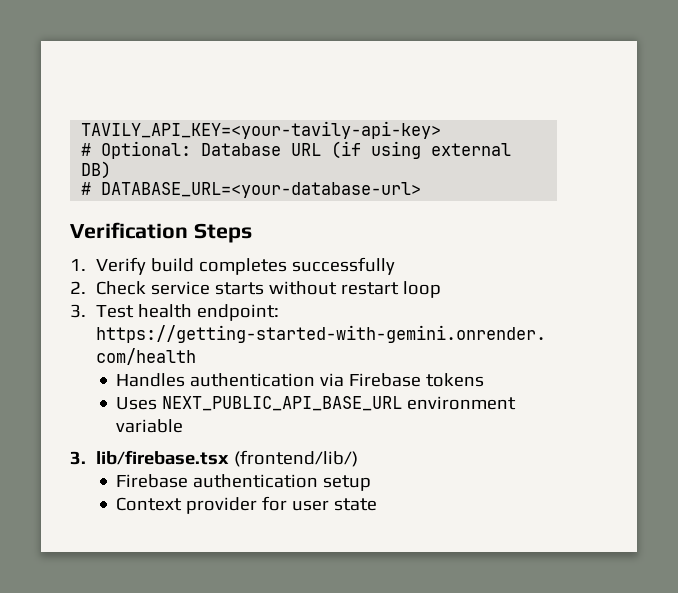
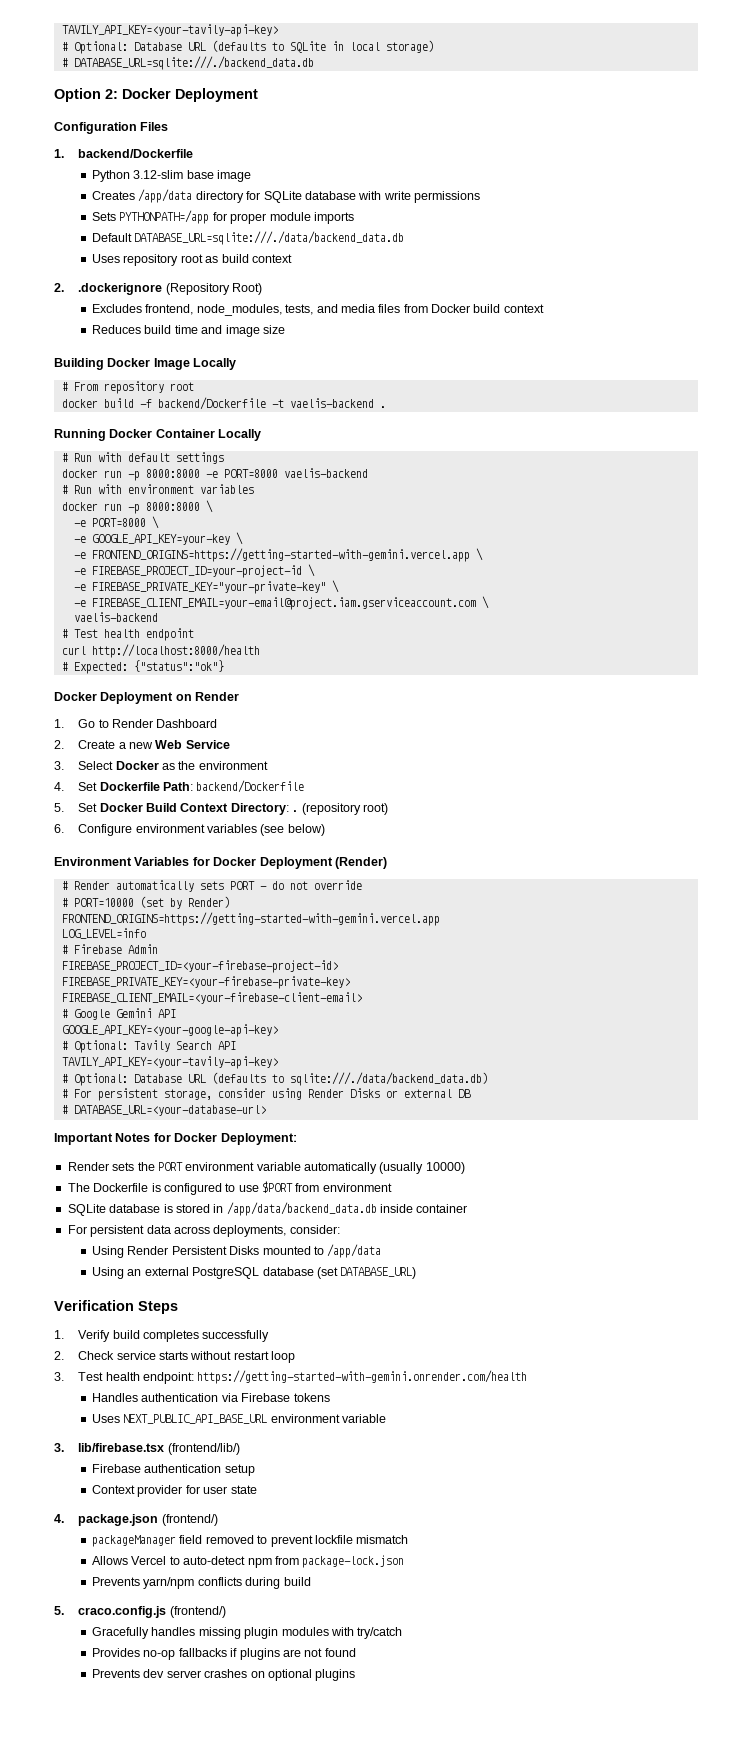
[81,121,442,139] [81,141,512,159] [81,161,112,179] [81,182,422,198] TAVILY_API_KEY=<your-tavily-api-key> // # Optional: Database URL (if using external DB) // # DATABASE_URL=<your-database-url> -> [61,24,278,37] [61,40,434,54] [61,56,314,70] [54,88,258,102] [54,122,169,134] [54,149,194,158] [91,170,252,182] [91,189,480,203] [91,210,354,224] [91,231,405,245] [91,254,292,266] [54,283,262,295] [91,304,544,316] [91,325,285,337] [54,358,237,370] [61,381,194,394] [61,397,386,410] [54,429,262,441] [61,452,224,464] [61,468,368,481] [61,484,254,494] [61,500,213,514] [73,516,159,529] [73,532,243,545] [73,548,483,562] [73,564,315,578] [73,580,339,594] [73,596,489,610] [73,612,158,622] [61,628,194,641] [61,644,260,658] [61,660,224,674] [54,692,240,704] [54,719,218,728] [54,740,230,749] [54,761,268,770] [54,780,305,793] [54,803,388,815] [54,824,325,836] [54,857,387,869] [61,880,362,892] [61,896,230,909] [61,912,440,926] [61,928,146,939] [61,944,158,954] [61,960,338,973] [61,976,350,989] [61,992,362,1004] [61,1008,176,1020] [61,1024,278,1037] [61,1040,236,1053] [61,1056,278,1069] [61,1072,488,1086] [61,1088,471,1101] [61,1105,266,1116] [54,1133,297,1145] [67,1162,465,1174] [67,1181,392,1195] [67,1202,468,1216] [67,1225,340,1237] [91,1244,382,1258] [91,1267,417,1279] TAVILY_API_KEY=<your-tavily-api-key> // # Optional: Database URL (defaults to SQLite in local storage) // # DATABASE_URL=sqlite:///./backend_data.db // Option 2: Docker Deployment // Configuration Files // 1. backend/Dockerfile // Python 3.12-slim base image // Creates /app/data directory for SQLite database with write permissions // Sets PYTHONPATH=/app for proper module imports // Default DATABASE_URL=sqlite:///./data/backend_data.db // Uses repository root as build context // 2. .dockerignore (Repository Root) // Excludes frontend, node_modules, tests, and media files from Docker build context // Reduces build time and image size // Building Docker Image Locally // # From repository root // docker build -f backend/Dockerfile -t vaelis-backend . // Running Docker Container Locally // # Run with default settings // docker run -p 8000:8000 -e PORT=8000 vaelis-backend // # Run with environment variables // docker run -p 8000:8000 \ // -e PORT=8000 \ // -e GOOGLE_API_KEY=your-key \ // -e FRONTEND_ORIGINS=https://getting-started-with-gemini.vercel.app \ // -e FIREBASE_PROJECT_ID=your-project-id \ // -e FIREBASE_PRIVATE_KEY="your-private-key" \ // -e FIREBASE_CLIENT_EMAIL=your-email@project.iam.gserviceaccount.com \ // vaelis-backend // # Test health endpoint // curl http://localhost:8000/health // # Expected: {"status":"ok"} // Docker Deployment on Render // 1. Go to Render Dashboard // 2. Create a new Web Service // 3. Select Docker as the environment // 4. Set Dockerfile Path: backend/Dockerfile // 5. Set Docker Build Context Directory: . (repository root) // 6. Configure environment variables (see below) // Environment Variables for Docker Deployment (Render) // # Render automatically sets PORT - do not override // # PORT=10000 (set by Render) // FRONTEND_ORIGINS=https://getting-started-with-gemini.vercel.app // LOG_LEVEL=info // # Firebase Admin // FIREBASE_PROJECT_ID=<your-firebase-project-id> // FIREBASE_PRIVATE_KEY=<your-firebase-private-key> // FIREBASE_CLIENT_EMAIL=<your-firebase-client-email> // # Google Gemini API // GOOGLE_API_KEY=<your-google-api-key> // # Optional: Tavily Search API // TAVILY_API_KEY=<your-tavily-api-key> // # Optional: Database URL (defaults to sqlite:///./data/backend_data.db) // # For persistent storage, consider using Render Disks or external DB // # DATABASE_URL=<your-database-url> // Important Notes for Docker Deployment: // Render sets the PORT environment variable automatically (usually 10000) // The Dockerfile is configured to use $PORT from environment // SQLite database is stored in /app/data/backend_data.db inside container // For persistent data across deployments, consider: // Using Render Persistent Disks mounted to /app/data // Using an external PostgreSQL database (set DATABASE_URL)
(378, 504) none -> [54,1514,218,1526] [91,1535,409,1547] [91,1555,405,1568] [91,1577,311,1589] [54,1606,226,1618] [91,1627,403,1639] [91,1648,356,1660] [91,1669,356,1681] // 4. package.json (frontend/) // packageManager field removed to prevent lockfile mismatch // Allows Vercel to auto-detect npm from package-lock.json // Prevents yarn/npm conflicts during build // 5. craco.config.js (frontend/) // Gracefully handles missing plugin modules with try/catch // Provides no-op fallbacks if plugins are not found // Prevents dev server crashes on optional plugins

